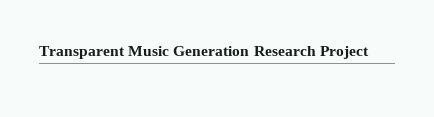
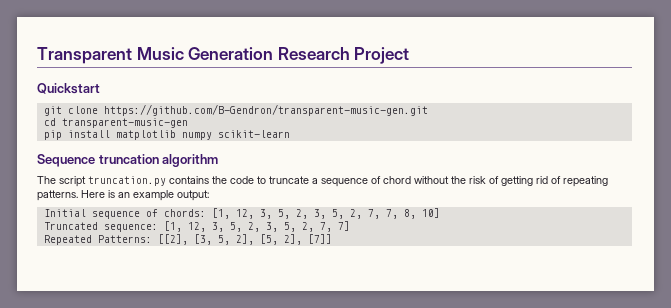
(369, 52) none -> [37,83,100,94] [43,104,428,116] [43,118,188,128] [43,130,290,140] [37,154,219,167] [37,176,608,187] [37,190,209,201] [43,208,440,219] [43,221,350,232] [43,234,332,245] // Quickstart // git clone https://github.com/B-Gendron/transparent-music-gen.git // cd transparent-music-gen // pip install matplotlib numpy scikit-learn // Sequence truncation algorithm // The script truncation.py contains the code to truncate a sequence of chord without the risk of getting rid of repeating patterns. Here is an example output: // Initial sequence of chords: [1, 12, 3, 5, 2, 3, 5, 2, 7, 7, 8, 10] // Truncated sequence: [1, 12, 3, 5, 2, 3, 5, 2, 7, 7] // Repeated Patterns: [[2], [3, 5, 2], [5, 2], [7]]

